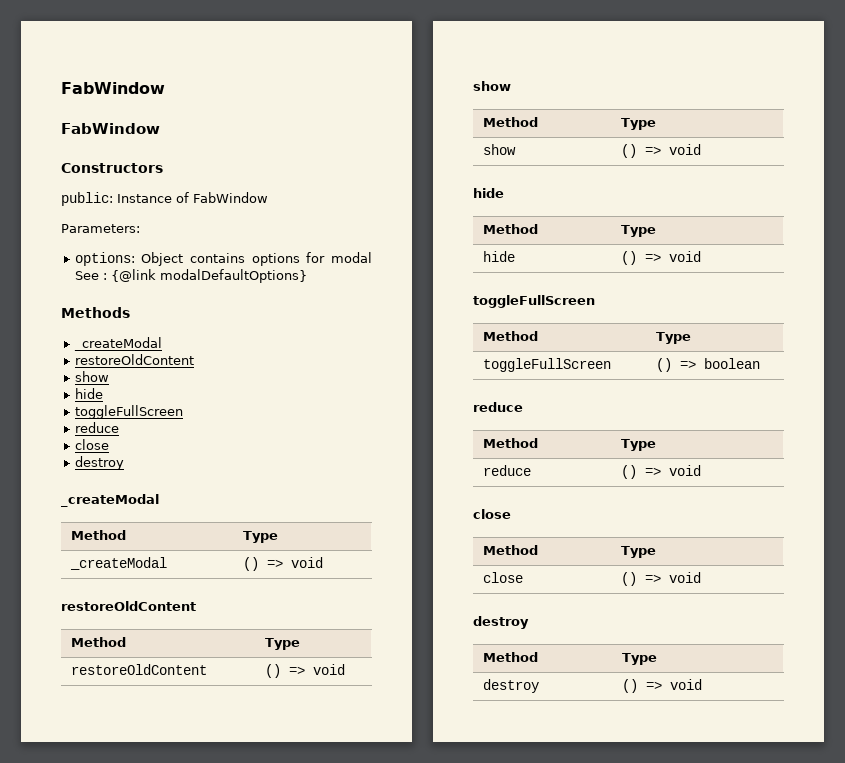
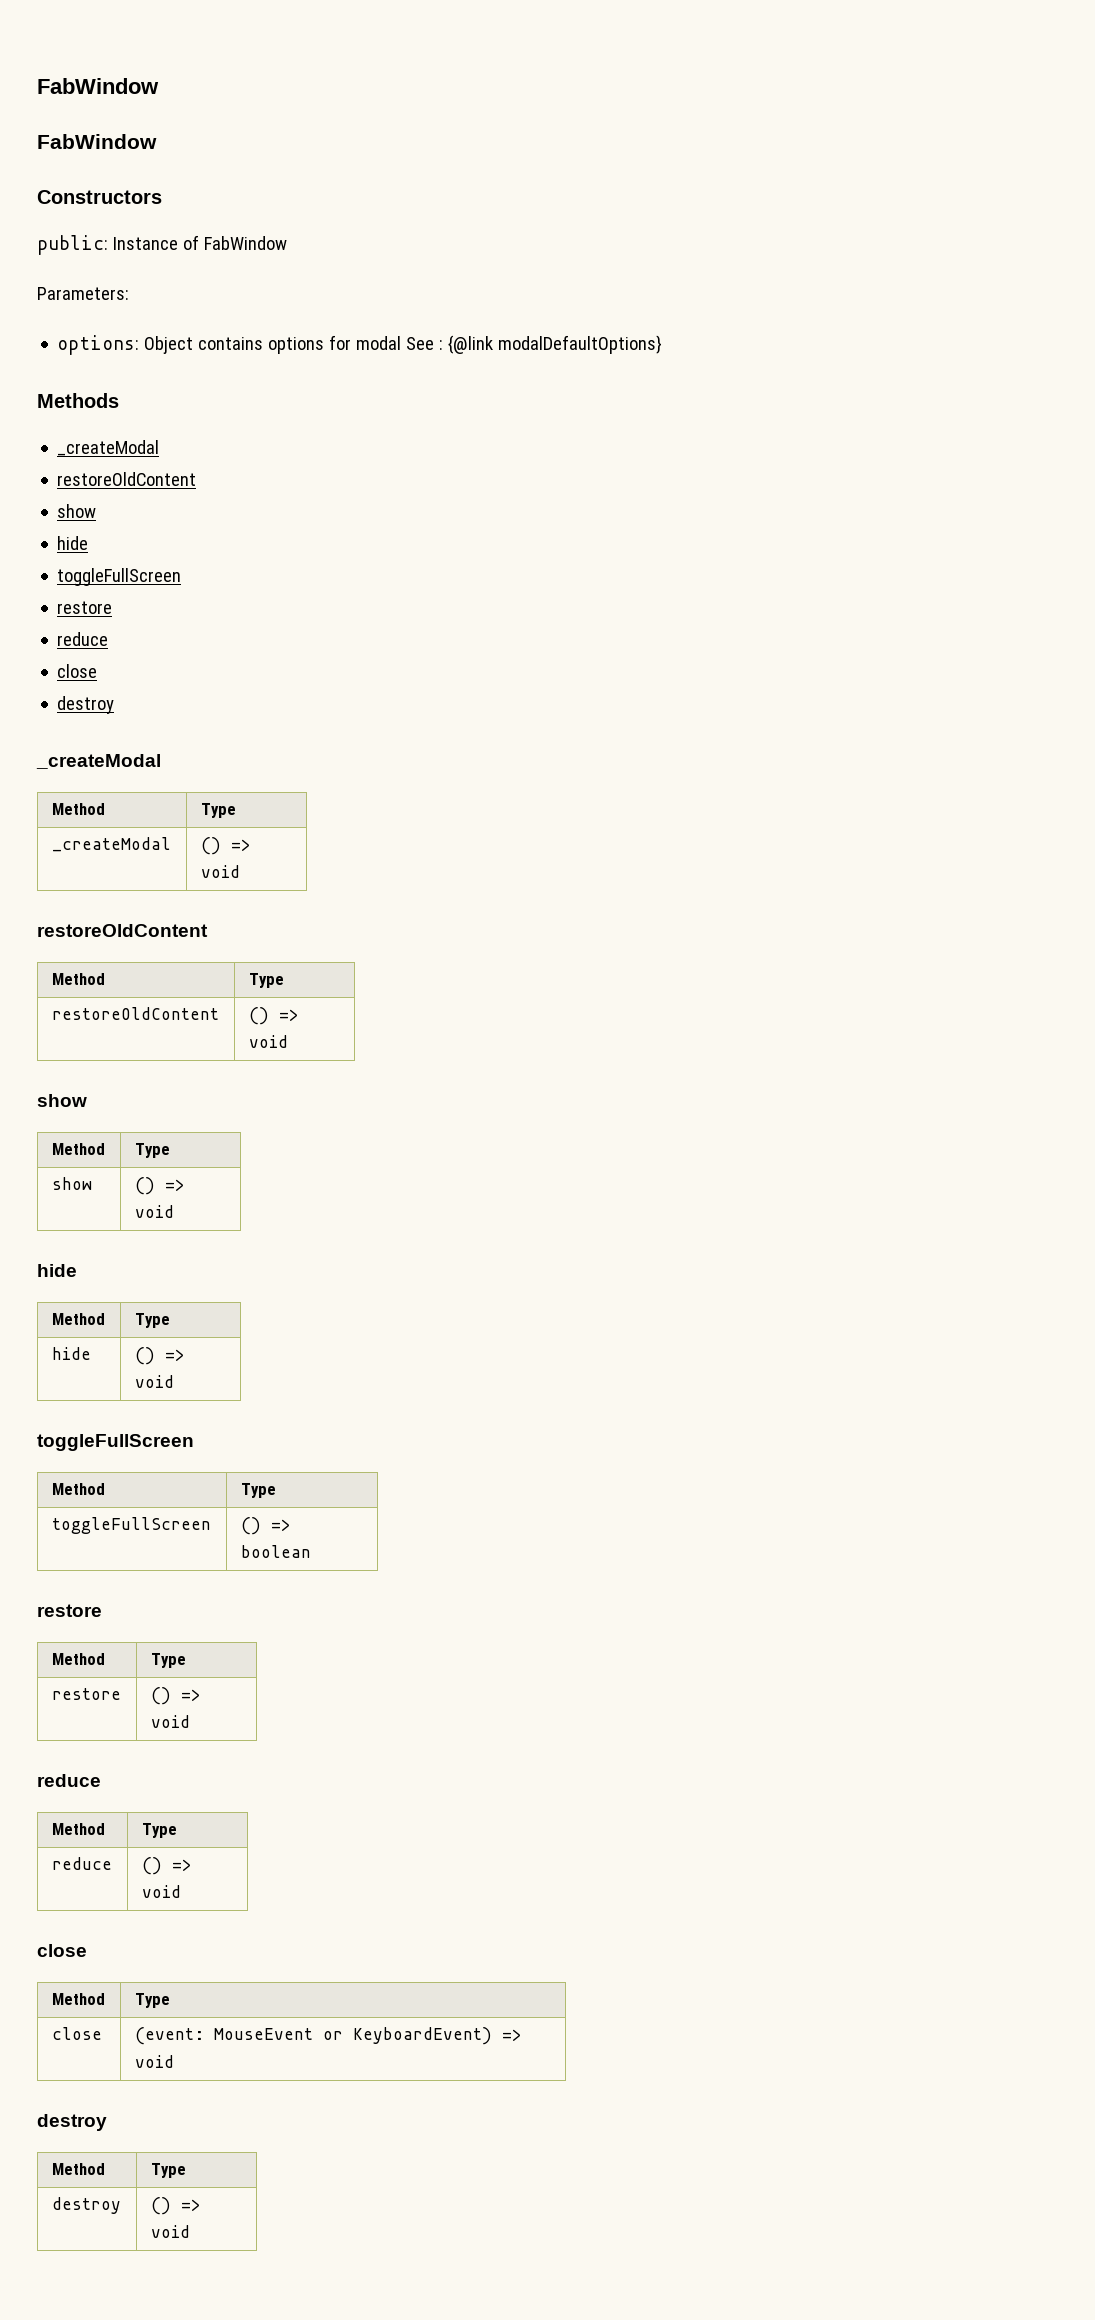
(183, 412) none -> [57,601,113,614] // restore
(760, 363) none -> [37,1604,102,1617] [51,1653,105,1665] [150,1653,186,1668] [51,1688,121,1700] [150,1687,201,1705] [150,1715,190,1728] // restore // Method | Type // restore | () => void
[620,572,637,586] () -> [134,2027,492,2045] (event: MouseEvent or KeyboardEvent)

